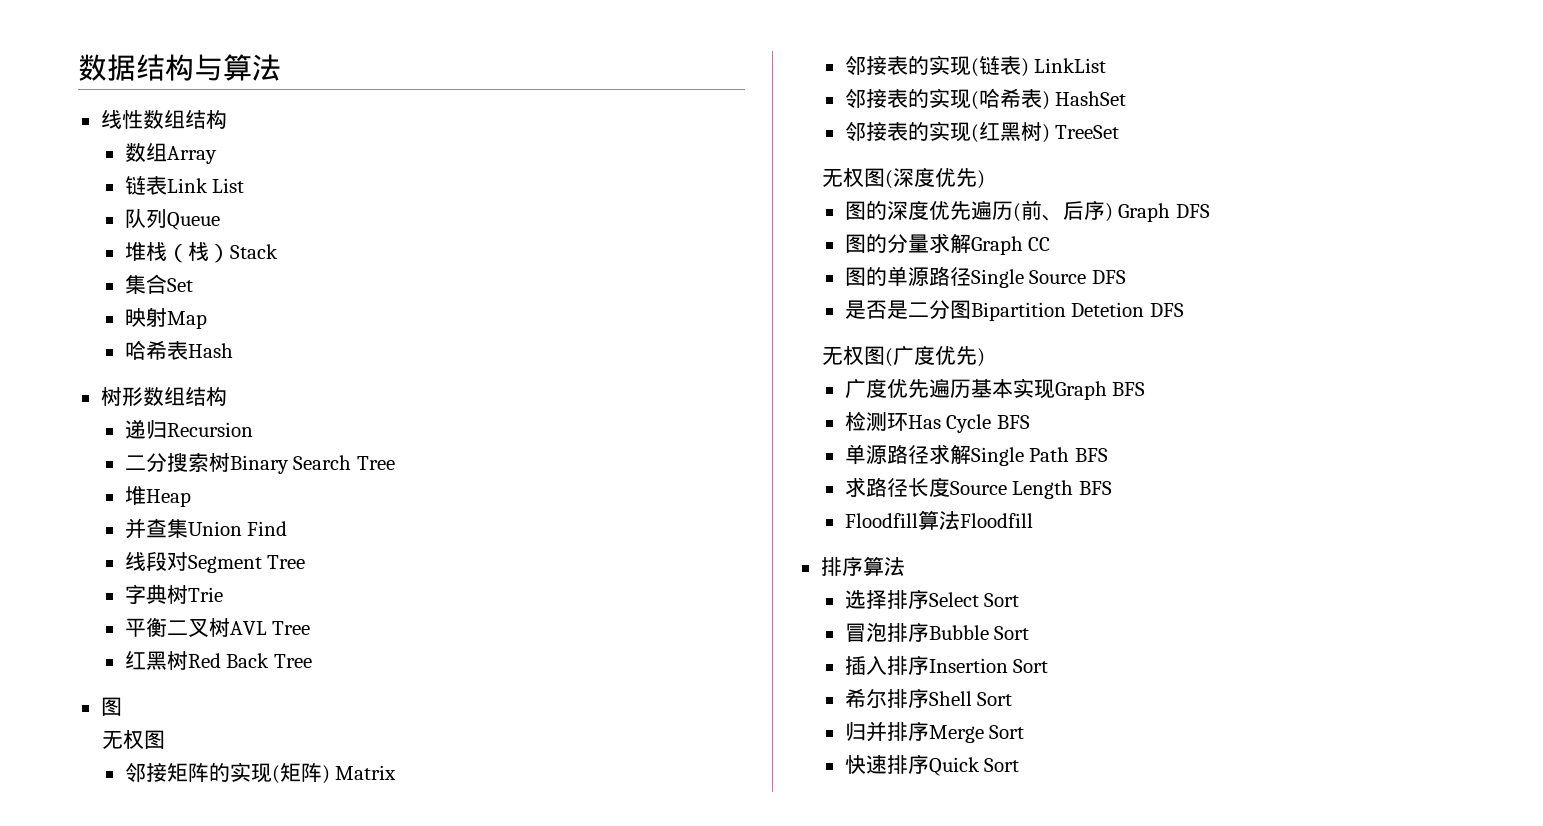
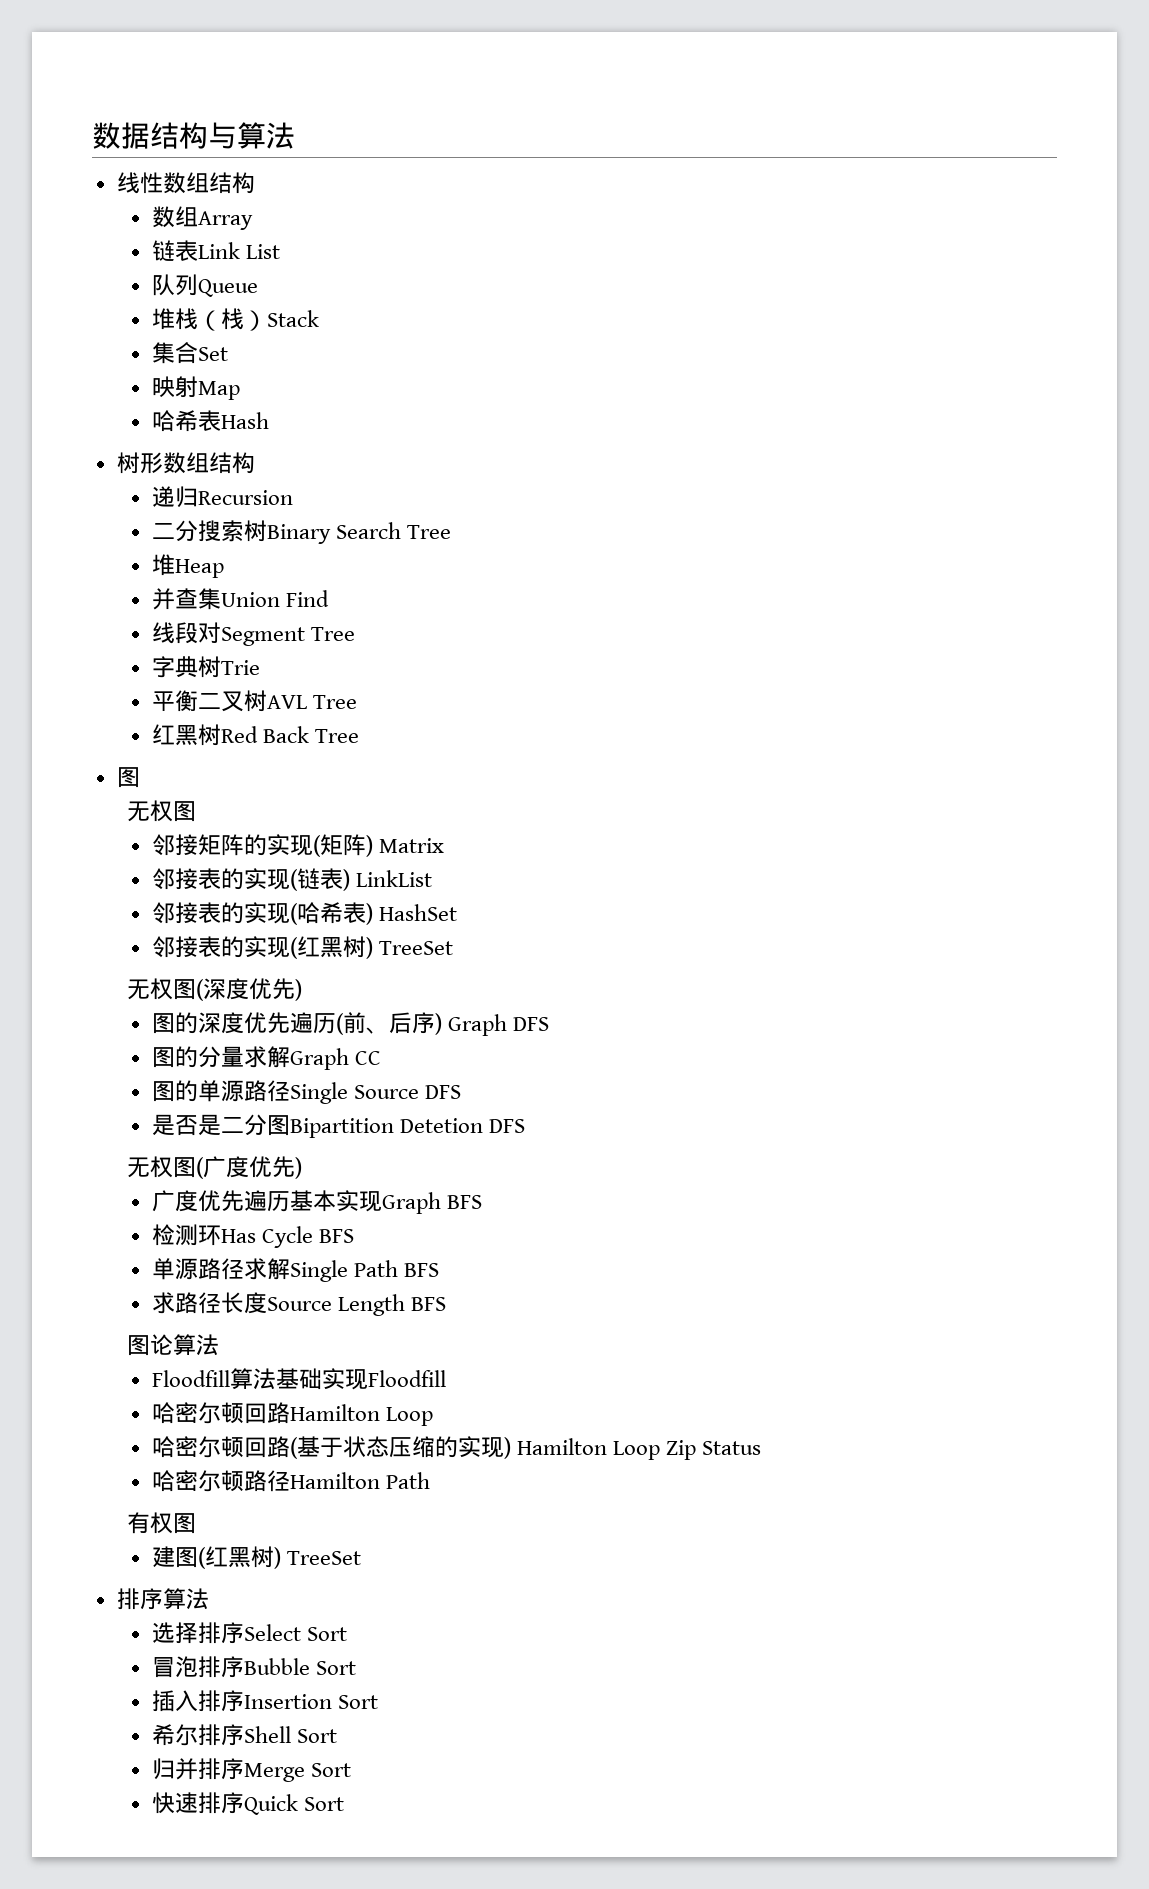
(1112, 488) none -> [127,1334,220,1356] // 图论算法
[959,513,1033,528] Floodfill -> [276,1368,447,1390] [152,1402,434,1426] [152,1436,762,1460] [152,1470,431,1492] [127,1512,197,1534] [152,1546,362,1569] 基础实现Floodfill // 哈密尔顿回路Hamilton Loop // 哈密尔顿回路(基于状态压缩的实现) Hamilton Loop Zip Status // 哈密尔顿路径Hamilton Path // 有权图 // 建图(红黑树) TreeSet

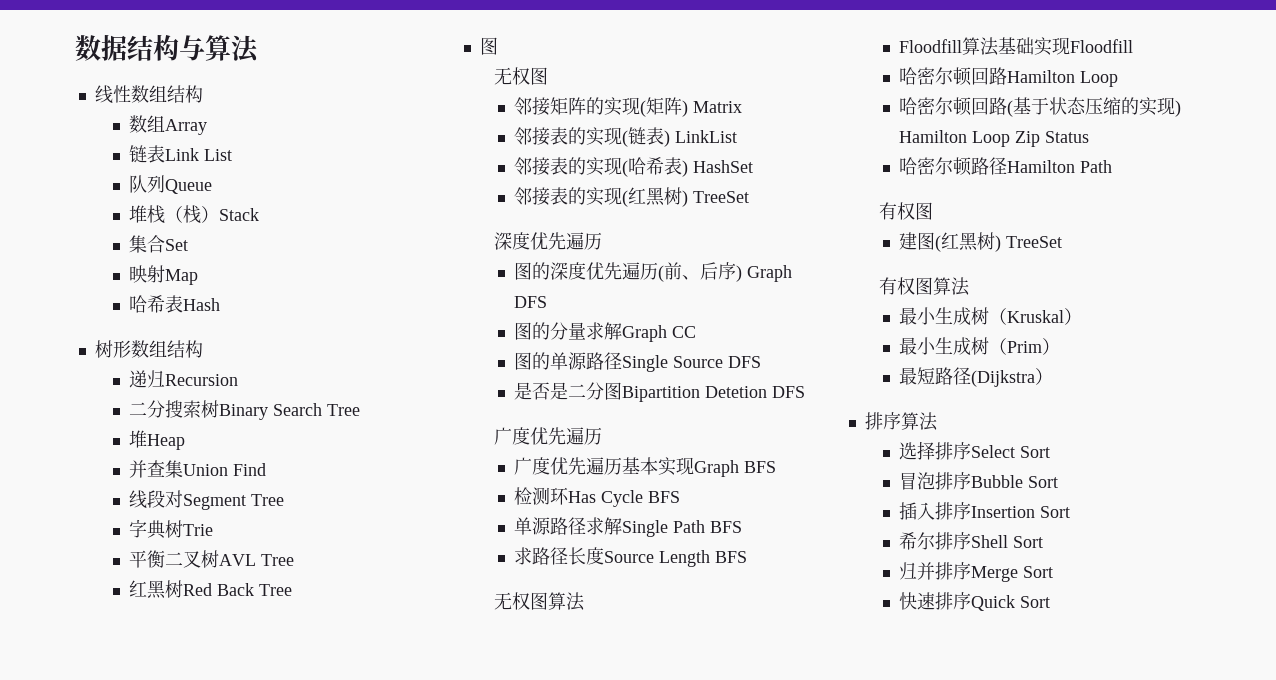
[127,978,303,1001] 无权图(深度优先) -> [494,232,603,250] 深度优先遍历
[127,1156,303,1179] 无权图(广度优先) -> [494,427,603,445] 广度优先遍历
[127,1334,174,1356] 图论 -> [494,592,549,610] 无权图
(362, 1558) none -> [879,277,971,296] [898,307,1082,325] [898,337,1060,355] [898,367,1053,387] // 有权图算法 // 最小生成树（Kruskal） // 最小生成树（Prim） // 最短路径(Dijkstra）

